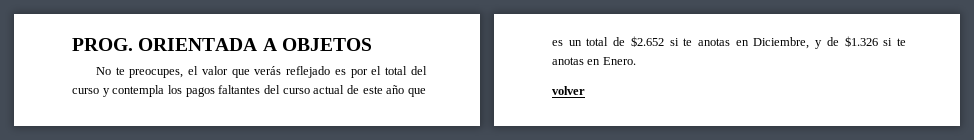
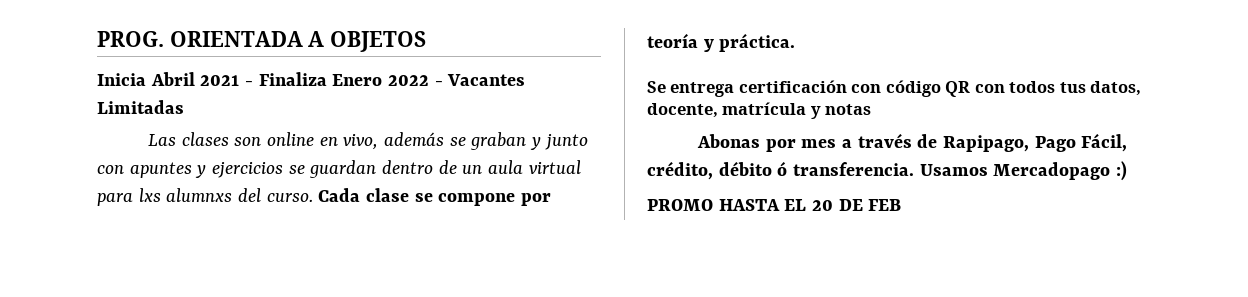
[95,66,427,78] [72,85,427,97] [552,36,906,49] [552,57,636,65] [552,86,585,95] No te preocupes, el valor que verás reflejado es por el total del curso y contempla los pagos faltantes del curso actual de este año que es un total de $2.652 si te anotas en Diciembre, y de $1.326 si te anotas en Enero. // volver -> [97,72,526,86] [97,100,184,114] [147,132,588,150] [97,160,581,178] [97,188,552,206] [647,33,796,52] [647,80,1142,97] [647,102,872,119] [696,133,1128,152] [647,161,1128,181] [647,199,902,211] Inicia Abril 2021 - Finaliza Enero 2022 - Vacantes Limitadas // Las clases son online en vivo, además se graban y junto con apuntes y ejercicios se guardan dentro de un aula virtual para lxs alumnxs del curso. Cada clase se compone por teoría y práctica. // Se entrega certificación con código QR con todos tus datos, docente, matrícula y notas // Abonas por mes a través de Rapipago, Pago Fácil, crédito, débito ó transferencia. Usamos Mercadopago :) // PROMO HASTA EL 20 DE FEB

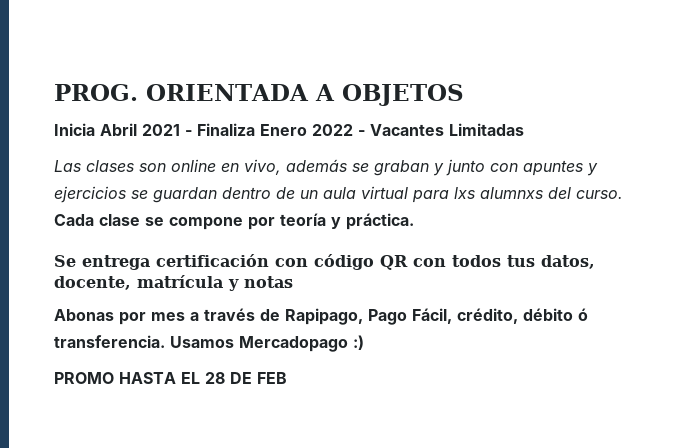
[812,200,834,211] 20 -> [205,372,225,384] 28

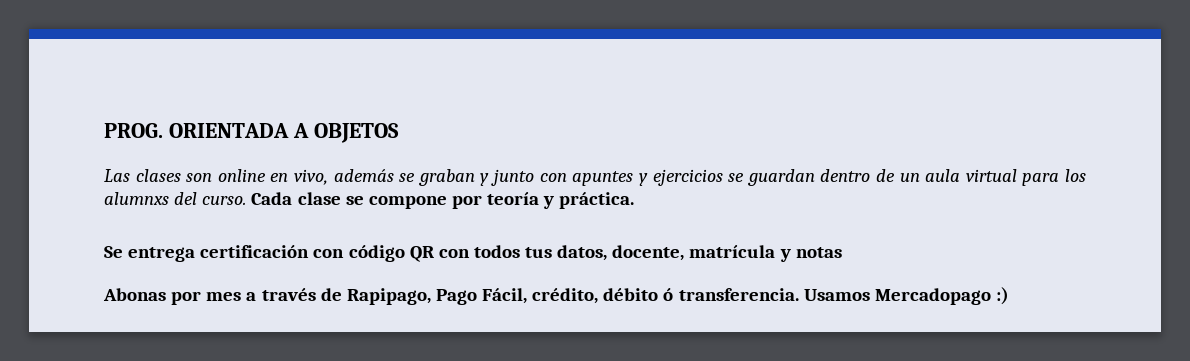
[54,123,524,136] // Inicia Abril 2021 - Finaliza Enero 2022 - Vacantes Limitadas -> (399, 133) none
[454,187,475,199] lxs -> [1064,169,1086,182] los
[54,372,287,384] // PROMO HASTA EL 28 DE FEB -> (1009, 296) none

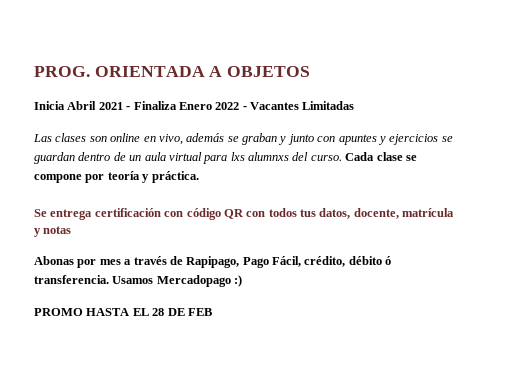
(399, 133) none -> [34,101,355,110] // Inicia Abril 2021 - Finaliza Enero 2022 - Vacantes Limitadas
[1064,169,1086,182] los -> [230,152,245,161] lxs
(1009, 296) none -> [34,308,212,316] // PROMO HASTA EL 28 DE FEB

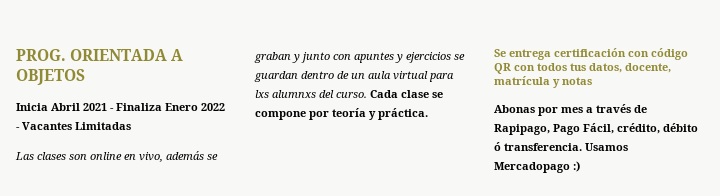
[34,308,212,316] // PROMO HASTA EL 28 DE FEB -> (580, 166) none

